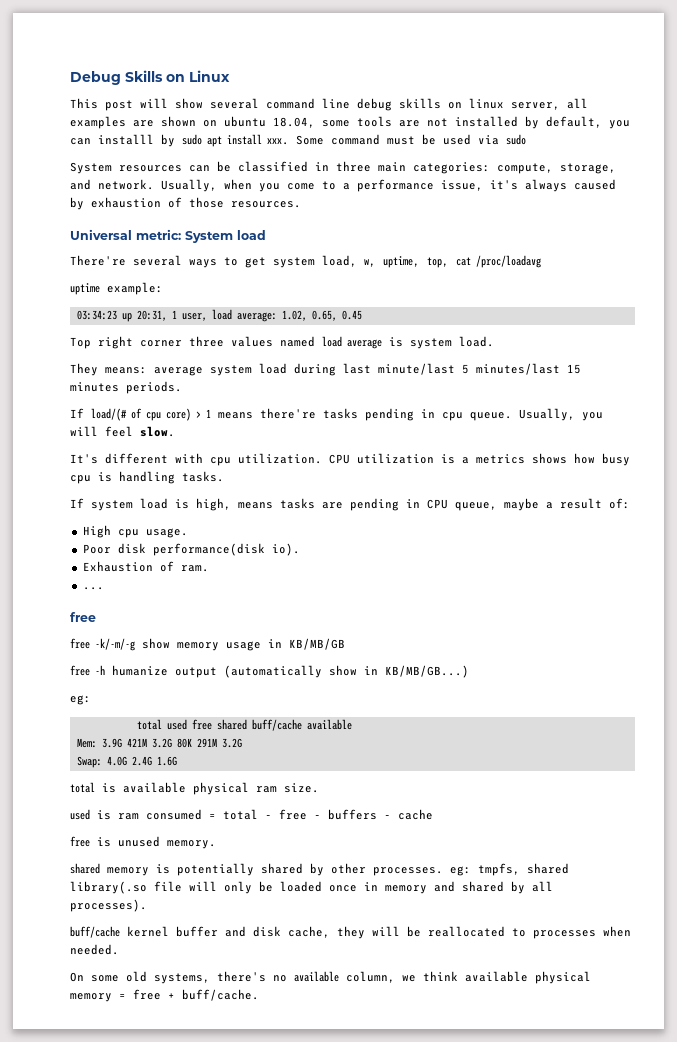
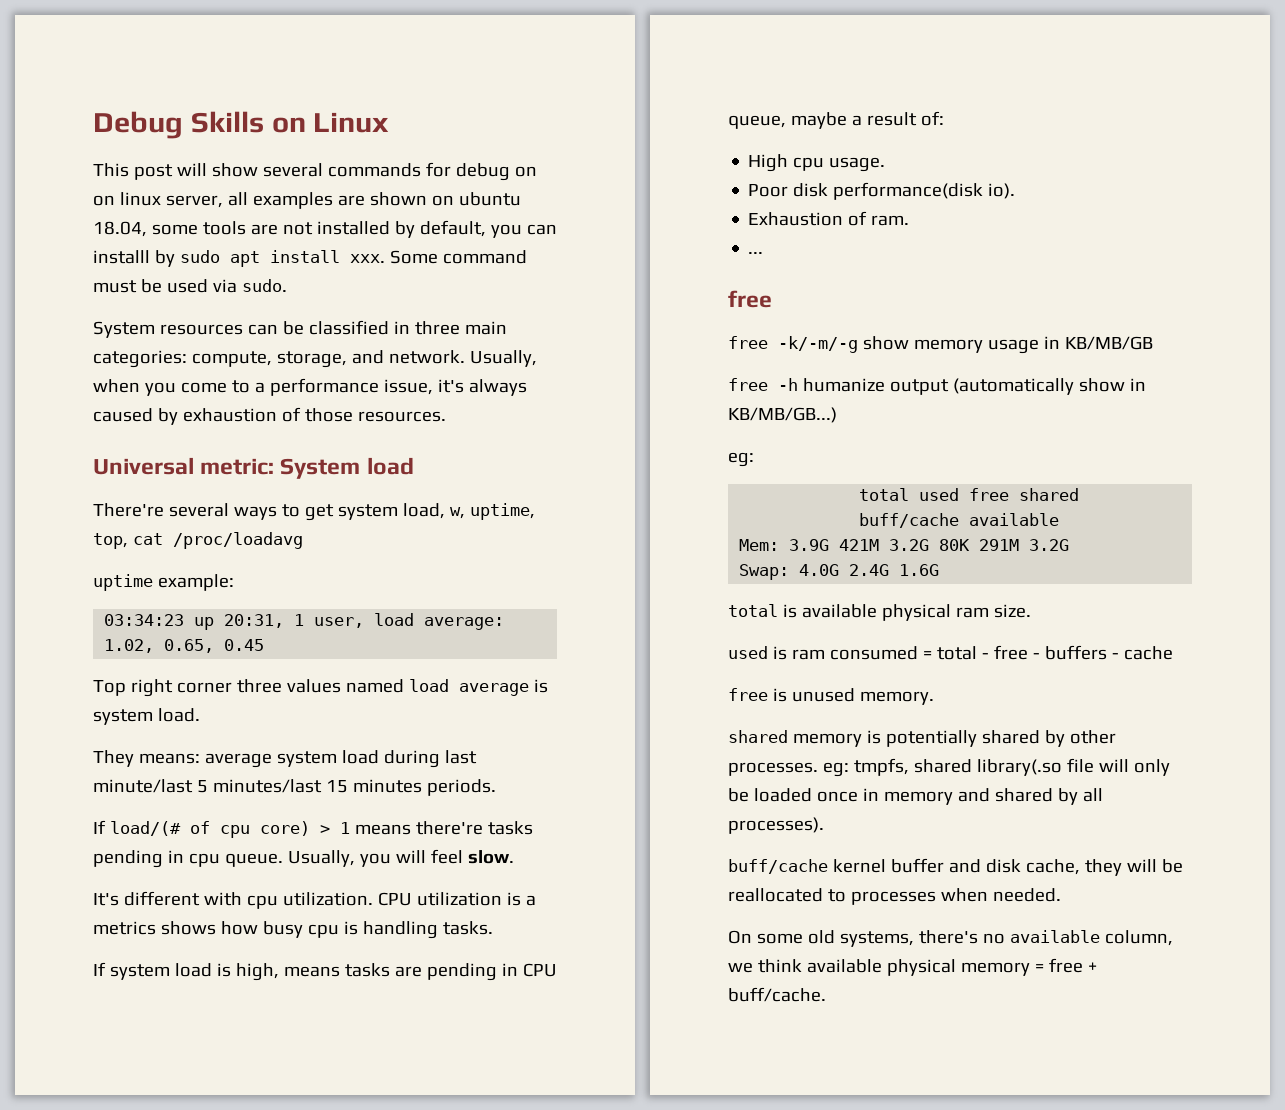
[266,98,441,111] command line debug skills -> [327,162,537,181] commands for debug on
[506,134,526,145] sudo -> [241,279,287,292] sudo.

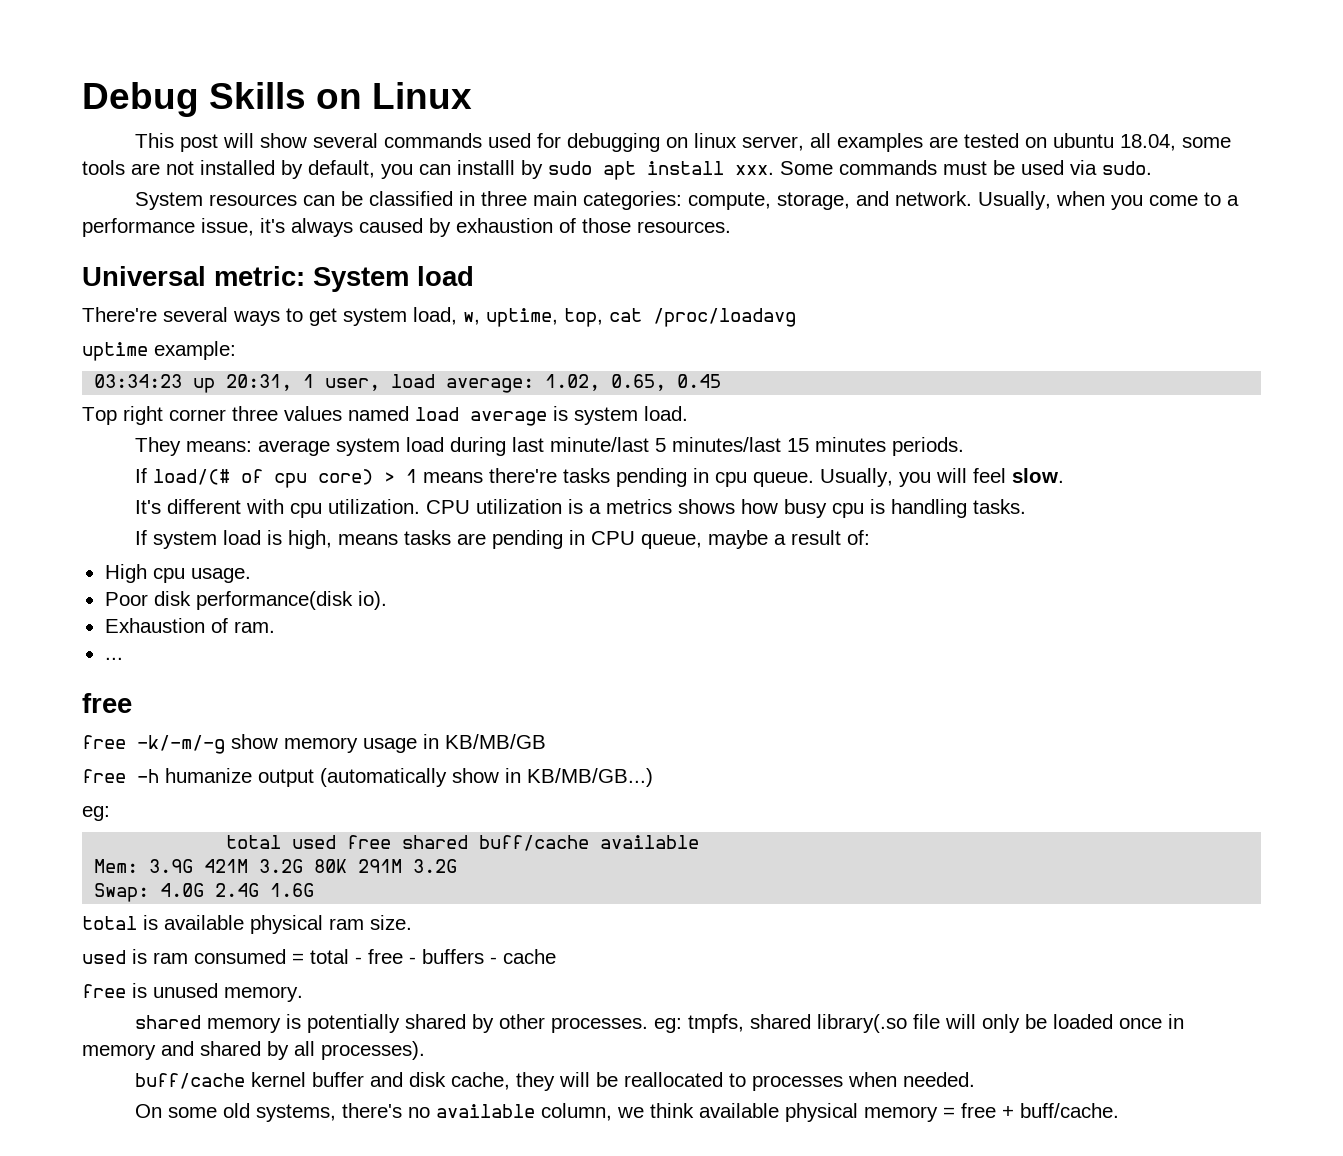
[425,162,537,181] for debug on -> [487,133,660,152] used for debugging
[369,192,427,206] shown -> [963,133,1019,148] tested
[442,250,527,264] command -> [839,160,937,175] commands

